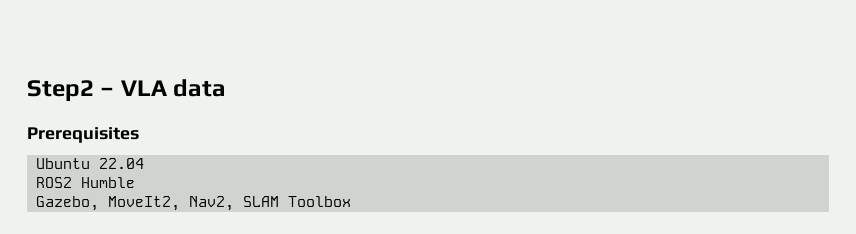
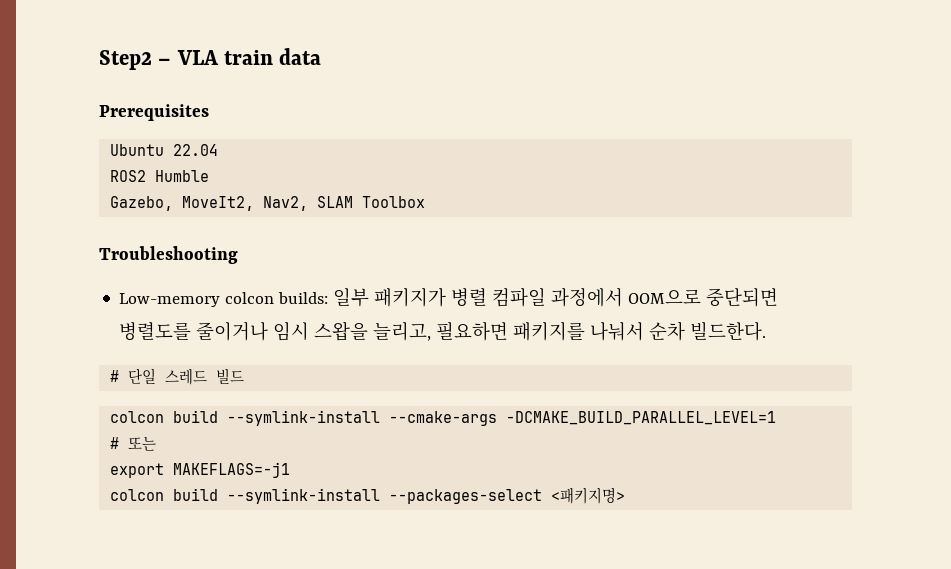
(167, 88) none -> [224,50,274,65] train
(352, 201) none -> [99,246,238,264] [119,287,779,307] [119,321,767,341] [110,368,245,385] [110,410,777,426] [110,436,157,451] [110,462,291,478] [110,487,626,504] // Troubleshooting // Low-memory colcon builds: 일부 패키지가 병렬 컴파일 과정에서 OOM으로 중단되면 병렬도를 줄이거나 임시 스왑을 늘리고, 필요하면 패키지를 나눠서 순차 빌드한다. // # 단일 스레드 빌드 // colcon build --symlink-install --cmake-args -DCMAKE_BUILD_PARALLEL_LEVEL=1 // # 또는 // export MAKEFLAGS=-j1 // colcon build --symlink-install --packages-select <패키지명>

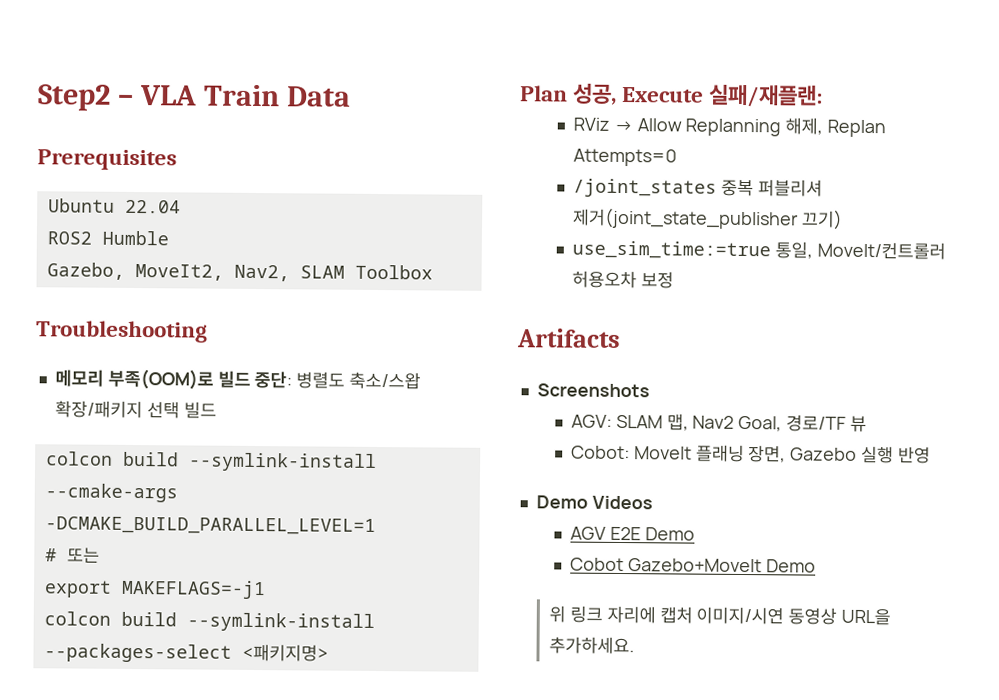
[224,48,322,65] train data -> [203,84,352,107] Train Data
[119,287,779,307] [119,321,767,341] [110,368,208,385] Low-memory colcon builds: 일부 패키지가 병렬 컴파일 과정에서 OOM으로 중단되면 병렬도를 줄이거나 임시 스왑을 늘리고, 필요하면 패키지를 나눠서 순차 빌드한다. // # 단일 스레드 -> [54,368,422,390] [54,400,180,419] 메모리 부족(OOM)로 빌드 중단: 병렬도 축소/스왑 확장/패키지 선택
(626, 495) none -> [520,83,824,108] [572,117,887,138] [572,148,677,167] [572,178,823,198] [572,207,843,230] [571,240,946,260] [571,270,674,289] [517,328,621,348] [536,383,650,398] [570,413,867,433] [570,444,931,464] [535,495,653,510] [569,526,695,541] [569,557,816,573] [549,605,892,626] [549,636,636,655] // Plan 성공, Execute 실패/재플랜: // RViz → Allow Replanning 해제, Replan Attempts=0 // /joint_states 중복 퍼블리셔 제거(joint_state_publisher 끄기) // use_sim_time:=true 통일, MoveIt/컨트롤러 허용오차 보정 // Artifacts // Screenshots // AGV: SLAM 맵, Nav2 Goal, 경로/TF 뷰 // Cobot: MoveIt 플래닝 장면, Gazebo 실행 반영 // Demo Videos // AGV E2E Demo // Cobot Gazebo+MoveIt Demo // 위 링크 자리에 캡처 이미지/시연 동영상 URL을 추가하세요.

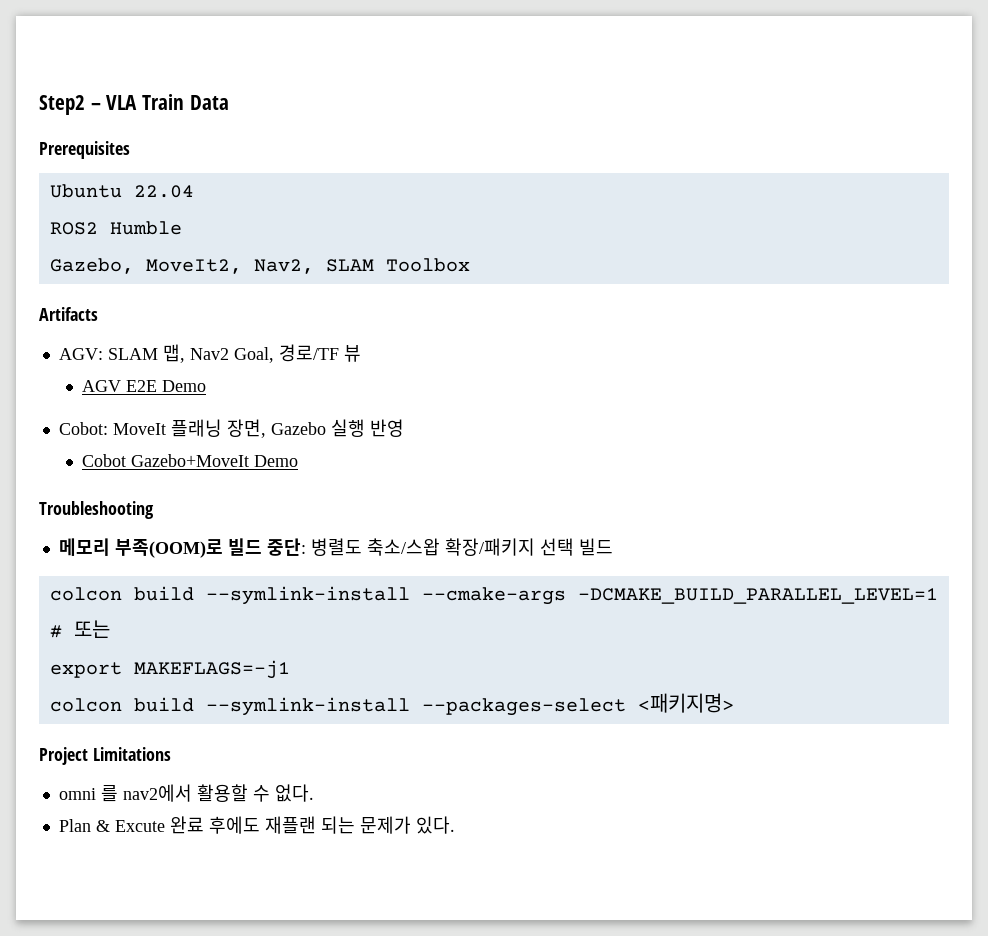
(433, 272) none -> [39,307,98,321] [58,344,361,363] [82,380,207,392] [58,419,404,438] [82,454,299,467] // Artifacts // AGV: SLAM 맵, Nav2 Goal, 경로/TF 뷰 // AGV E2E Demo // Cobot: MoveIt 플래닝 장면, Gazebo 실행 반영 // Cobot Gazebo+MoveIt Demo
[520,83,824,108] [572,117,887,138] [572,148,677,167] [572,178,823,198] [572,207,843,230] [571,240,946,260] [571,270,674,289] [517,328,621,348] [536,383,650,398] [570,413,867,433] [570,444,931,464] [535,495,653,510] [569,526,695,541] [569,557,816,573] [549,605,892,626] [549,636,636,655] Plan 성공, Execute 실패/재플랜: // RViz → Allow Replanning 해제, Replan Attempts=0 // /joint_states 중복 퍼블리셔 제거(joint_state_publisher 끄기) // use_sim_time:=true 통일, MoveIt/컨트롤러 허용오차 보정 // Artifacts // Screenshots // AGV: SLAM 맵, Nav2 Goal, 경로/TF 뷰 // Cobot: MoveIt 플래닝 장면, Gazebo 실행 반영 // Demo Videos // AGV E2E Demo // Cobot Gazebo+MoveIt Demo // 위 링크 자리에 캡처 이미지/시연 동영상 URL을 추가하세요. -> [39,747,171,765] [58,784,314,802] [58,816,455,834] Project Limitations // omni 를 nav2에서 활용할 수 없다. // Plan & Excute 완료 후에도 재플랜 되는 문제가 있다.

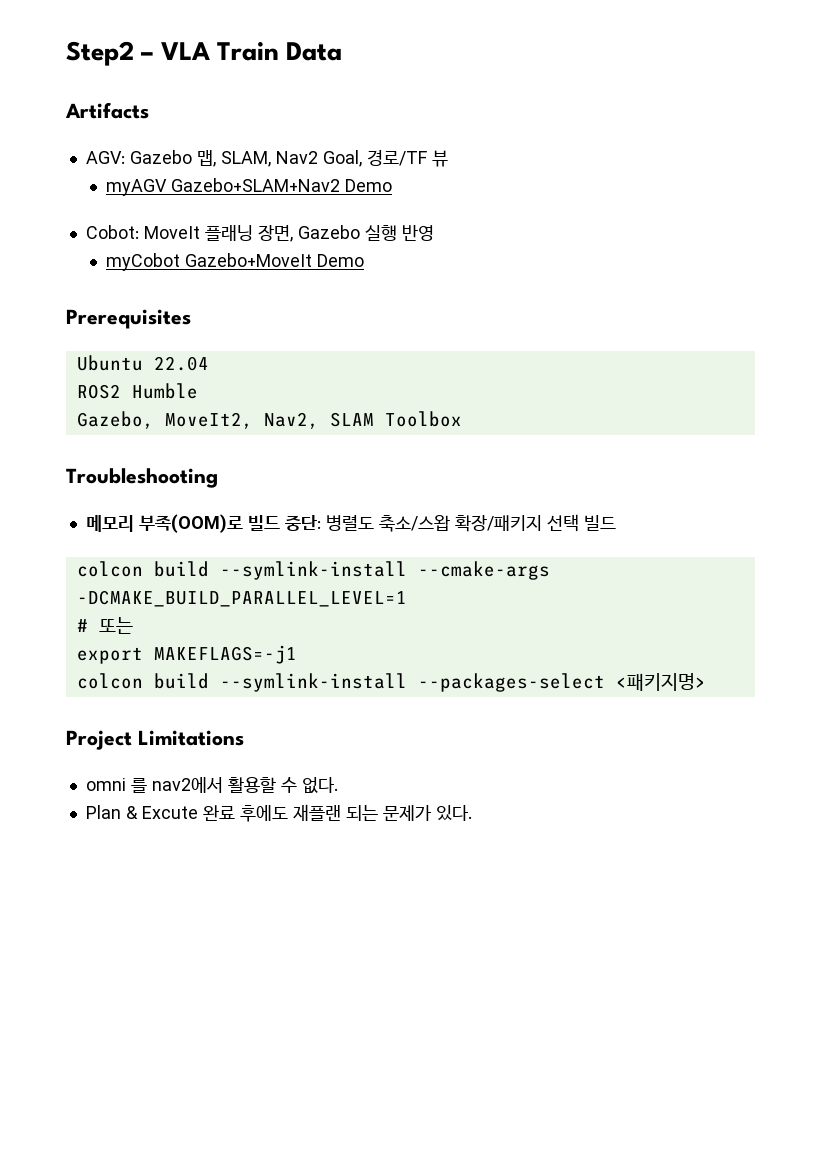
(229, 102) none -> [65,102,149,119] [85,150,448,167] [106,178,393,196] [85,225,434,242] [106,253,365,271] // Artifacts // AGV: Gazebo 맵, SLAM, Nav2 Goal, 경로/TF 뷰 // myAGV Gazebo+SLAM+Nav2 Demo // Cobot: MoveIt 플래닝 장면, Gazebo 실행 반영 // myCobot Gazebo+MoveIt Demo
[39,307,98,321] [58,344,361,363] [82,380,207,392] [58,419,404,438] [82,454,299,467] // Artifacts // AGV: SLAM 맵, Nav2 Goal, 경로/TF 뷰 // AGV E2E Demo // Cobot: MoveIt 플래닝 장면, Gazebo 실행 반영 // Cobot Gazebo+MoveIt Demo -> (462, 419) none

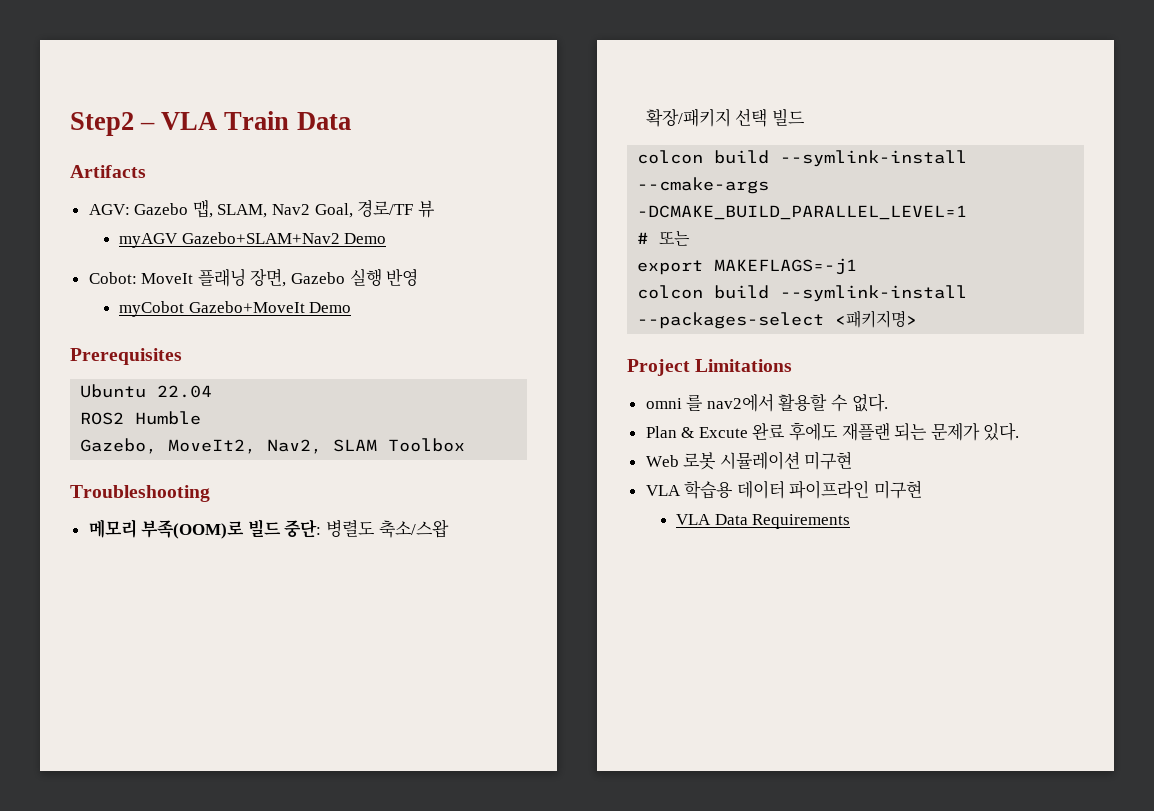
(472, 813) none -> [645,451,853,470] [645,480,923,499] [676,514,851,529] // Web 로봇 시뮬레이션 미구현 // VLA 학습용 데이터 파이프라인 미구현 // VLA Data Requirements

